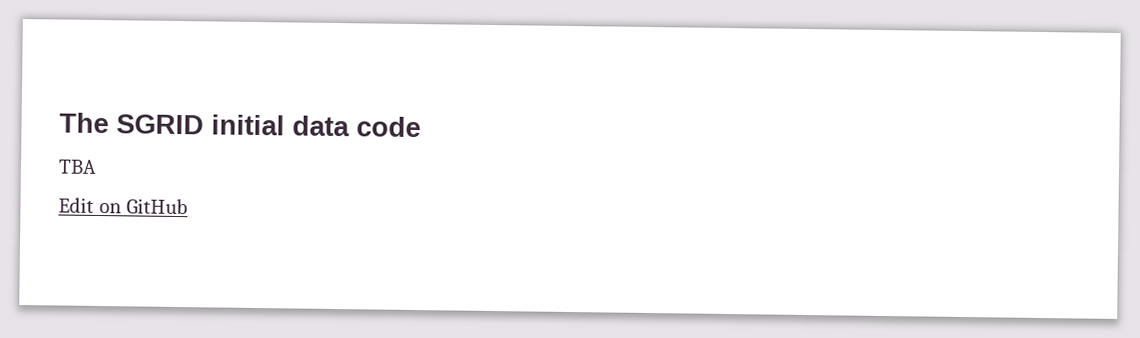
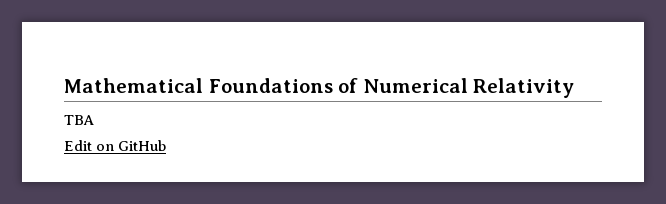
[59,112,421,138] The SGRID initial data code -> [64,78,575,98] Mathematical Foundations of Numerical Relativity

